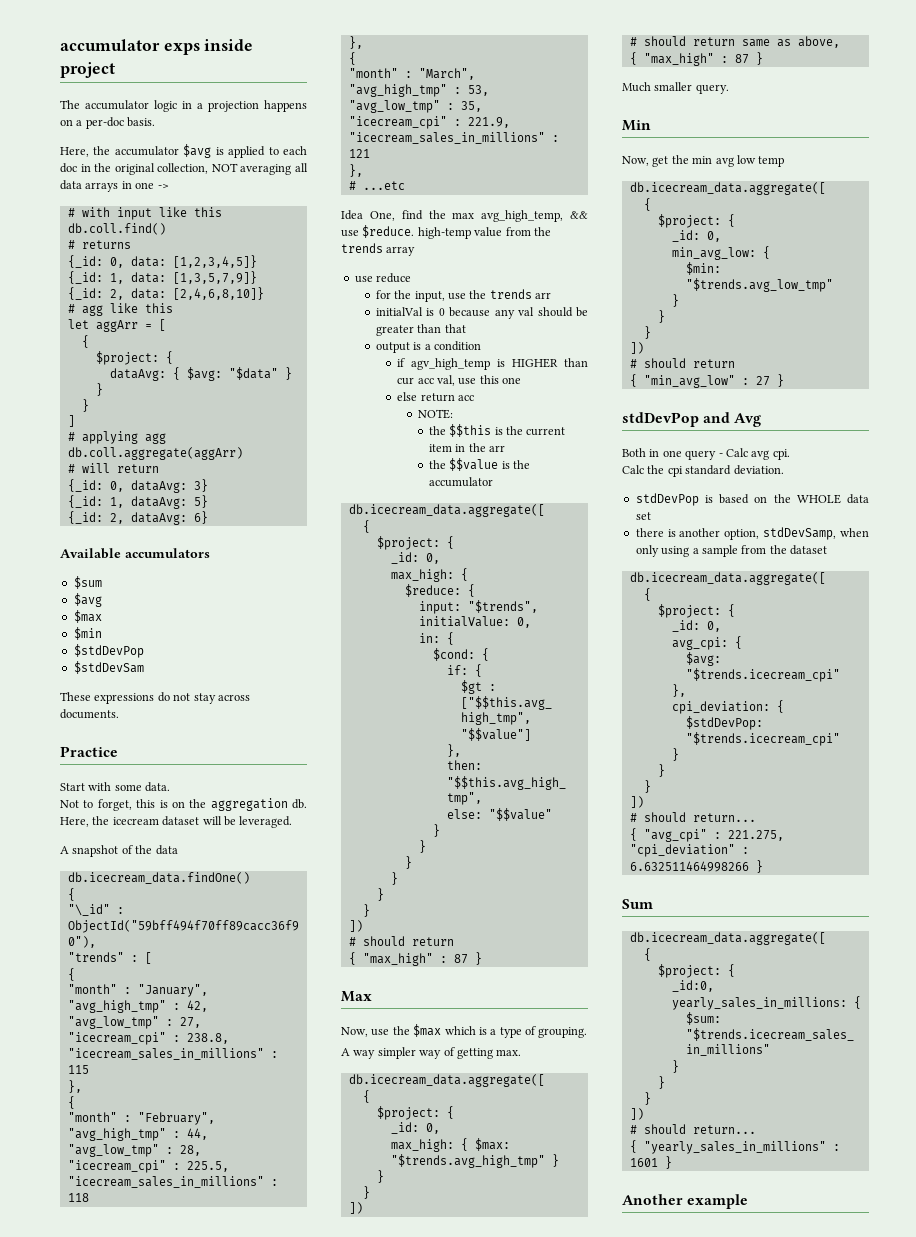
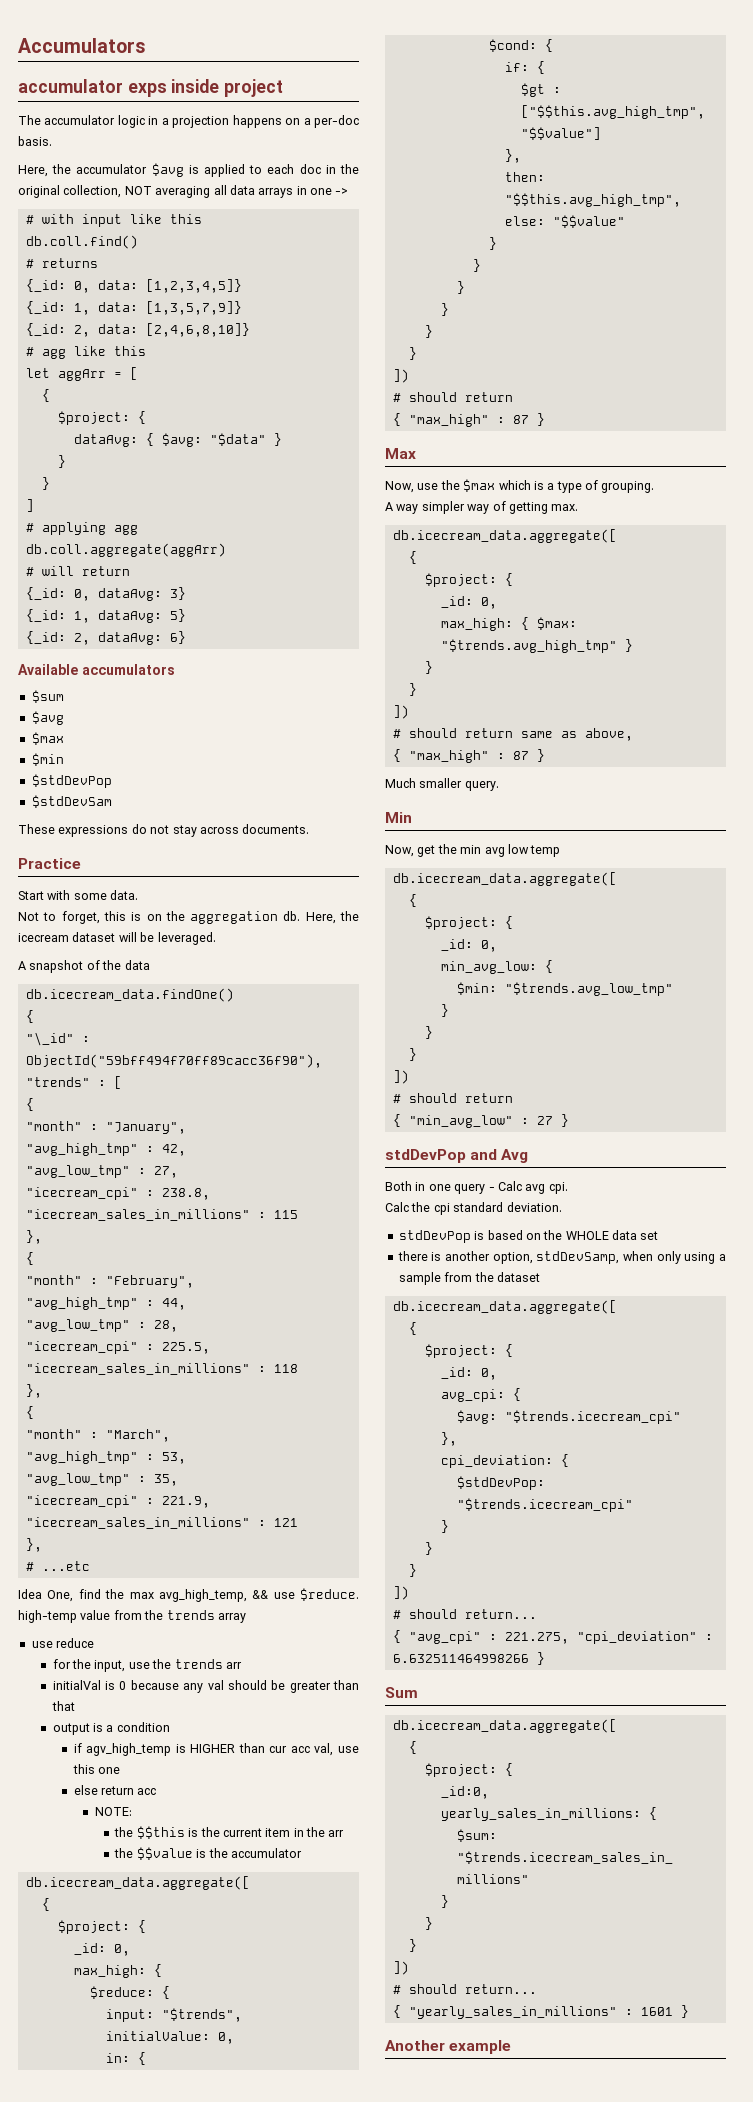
(60, 45) none -> [18,38,145,53] Accumulators //

